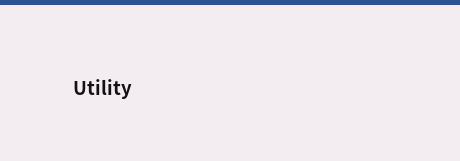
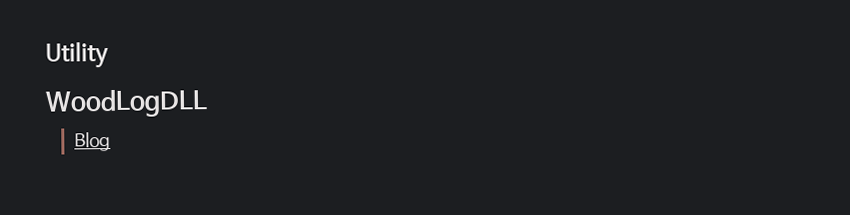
(132, 89) none -> [45,89,208,118] [73,132,111,152] // WoodLogDLL // Blog

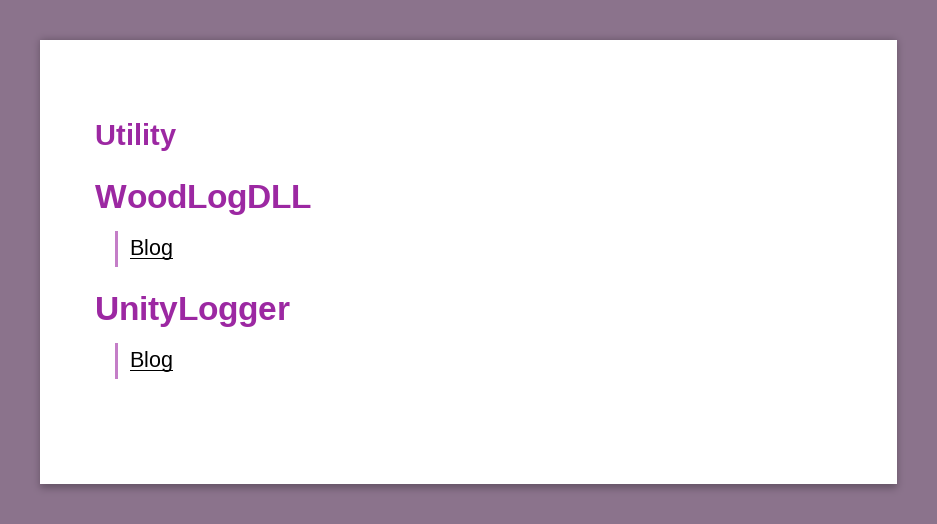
(111, 142) none -> [95,296,290,327] [129,351,173,372] // UnityLogger // Blog

